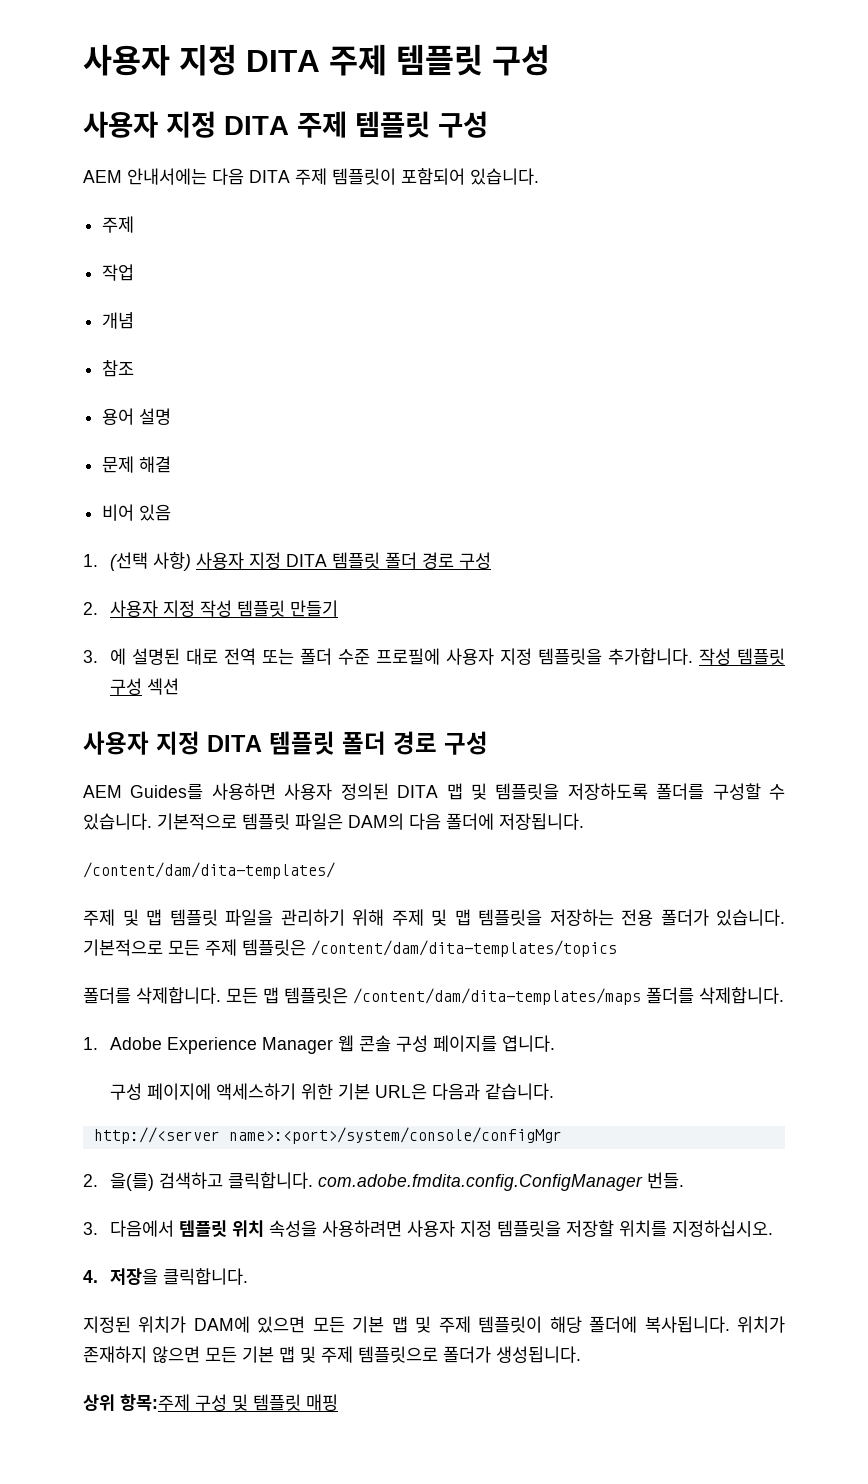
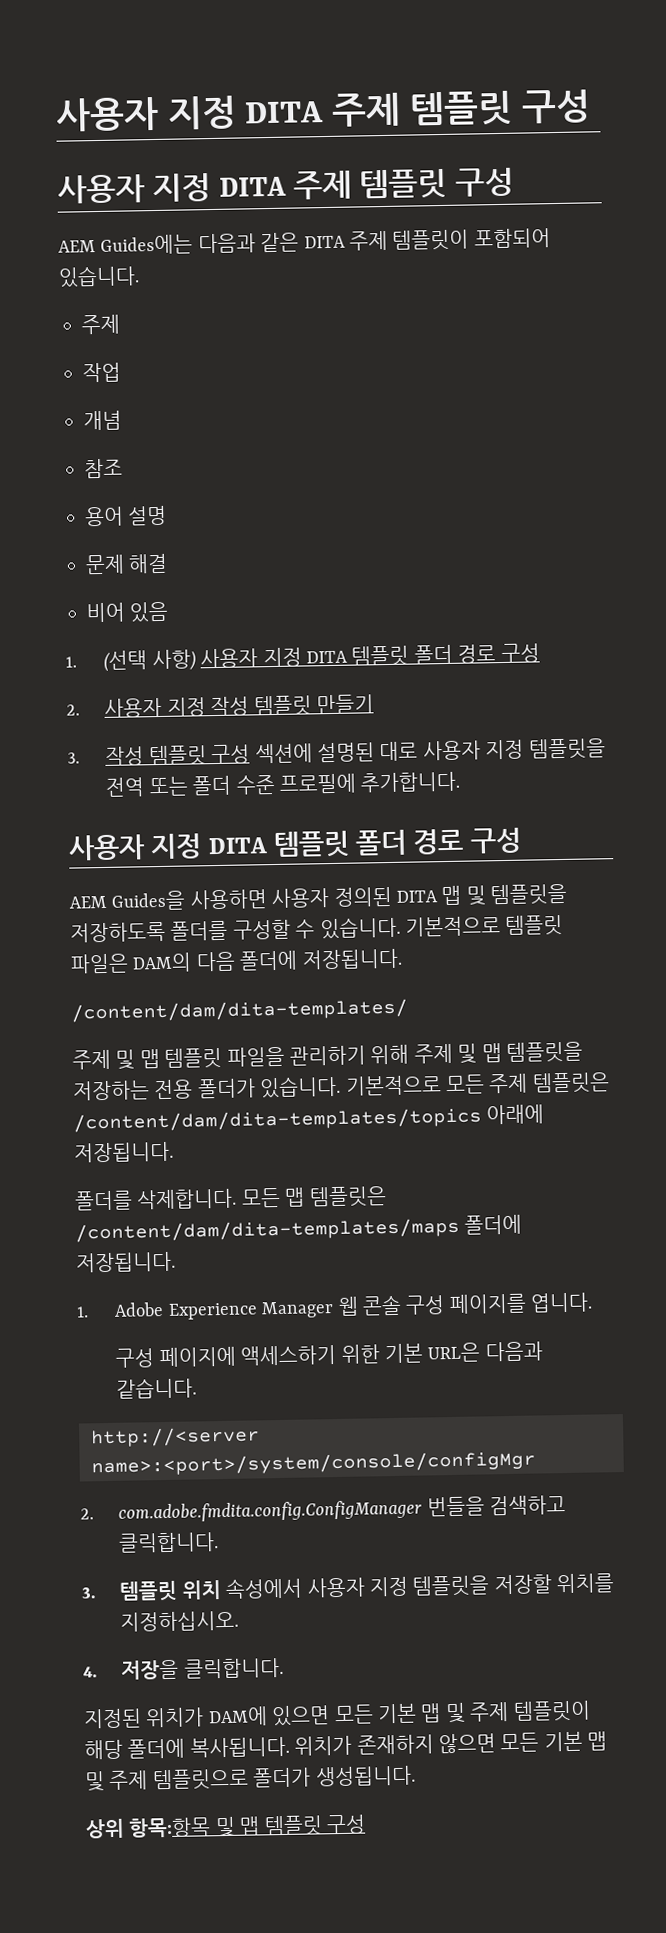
[127,168,244,185] 안내서에는 다음 -> [100,232,300,255] Guides에는 다음과 같은
[110,648,219,665] 에 설명된 대로 -> [105,738,606,767] 작성 템플릿 구성 섹션에 설명된 대로 사용자 지정 템플릿을
[446,648,785,665] [110,678,180,695] 사용자 지정 템플릿을 추가합니다. 작성 템플릿 구성 섹션 -> [360,771,461,793] 추가합니다.
[130,783,204,800] Guides를 -> [111,890,186,911] Guides을
(617, 948) none -> [486,1104,545,1125] [74,1141,174,1163] 아래에 저장됩니다.
[646,987,784,1004] 폴더를 삭제합니다. -> [464,1214,523,1235] [75,1251,176,1273] 폴더에 저장됩니다.
[110,1172,155,1191] 을(를) -> [118,1496,485,1523] com.adobe.fmdita.config.ConfigManager 번들을
[318,1172,685,1191] [83,1220,175,1237] com.adobe.fmdita.config.ConfigManager 번들. // 3. 다음에서 -> [81,1587,96,1599] // 3.
[269,1220,403,1237] 속성을 사용하려면 -> [225,1577,304,1599] 속성에서
[120,1394,338,1411] 항목:주제 구성 및 템플릿 매핑 -> [128,1814,366,1838] 항목:항목 및 맵 템플릿 구성

